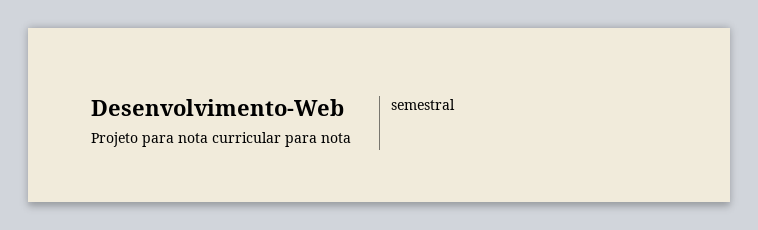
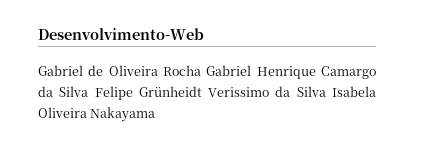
[91,132,351,147] [391,99,455,110] Projeto para nota curricular para nota semestral -> [38,65,376,79] [38,86,376,100] [38,107,156,122] Gabriel de Oliveira Rocha Gabriel Henrique Camargo da Silva Felipe Grünheidt Verissimo da Silva Isabela Oliveira Nakayama

